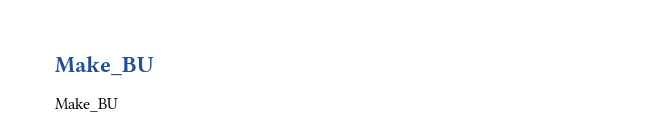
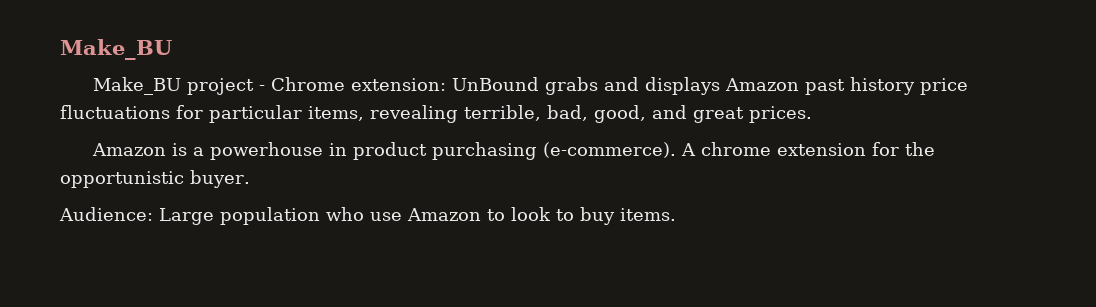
(118, 105) none -> [186,77,968,95] [60,105,812,123] [91,142,935,160] [60,170,250,188] [59,207,676,225] project - Chrome extension: UnBound grabs and displays Amazon past history price fluctuations for particular items, revealing terrible, bad, good, and great prices. // Amazon is a powerhouse in product purchasing (e-commerce). A chrome extension for the opportunistic buyer. // Audience: Large population who use Amazon to look to buy items.

